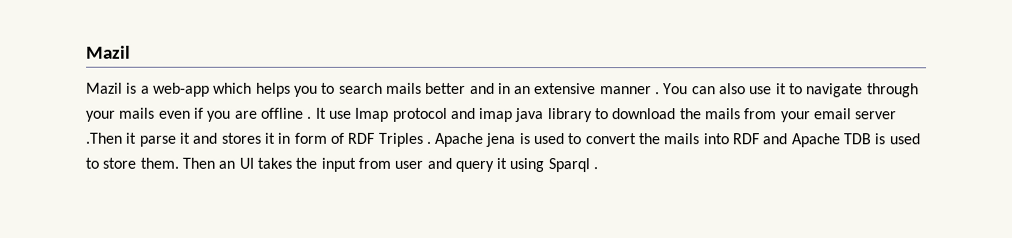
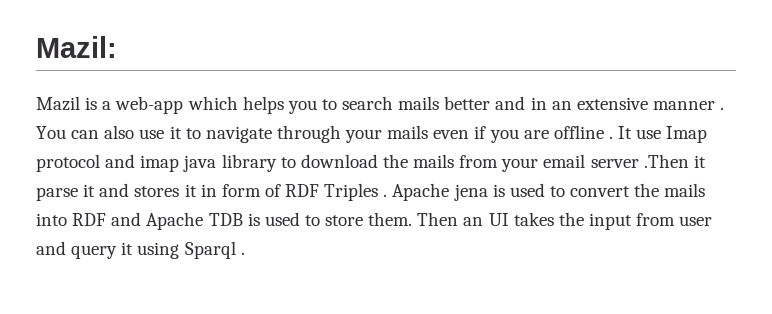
[86,45,131,59] Mazil -> [36,36,117,58] Mazil:

